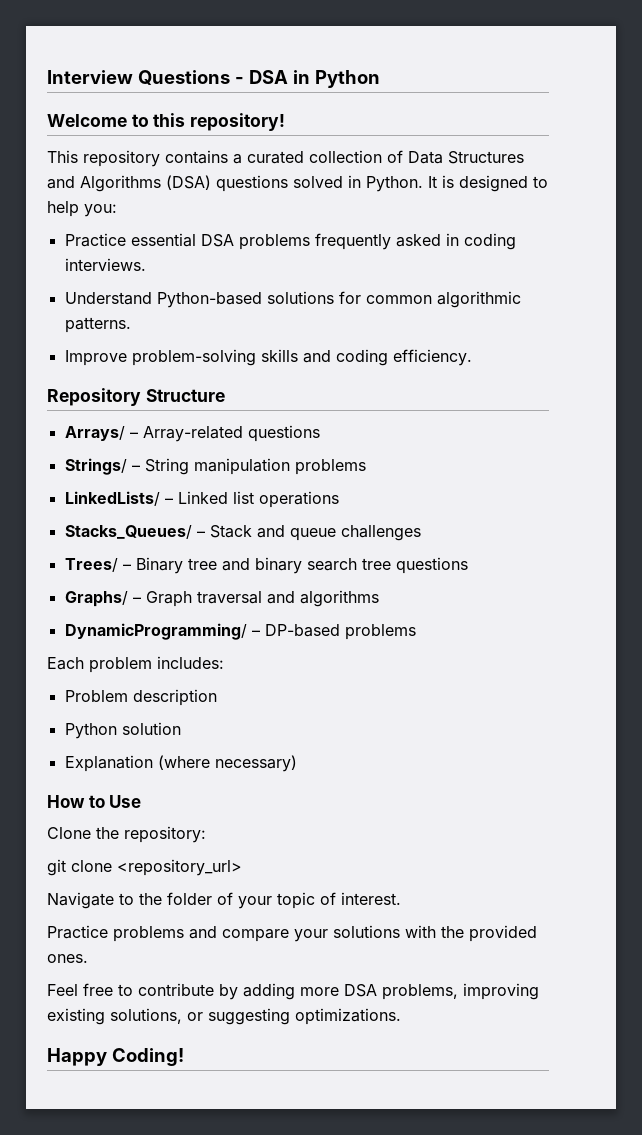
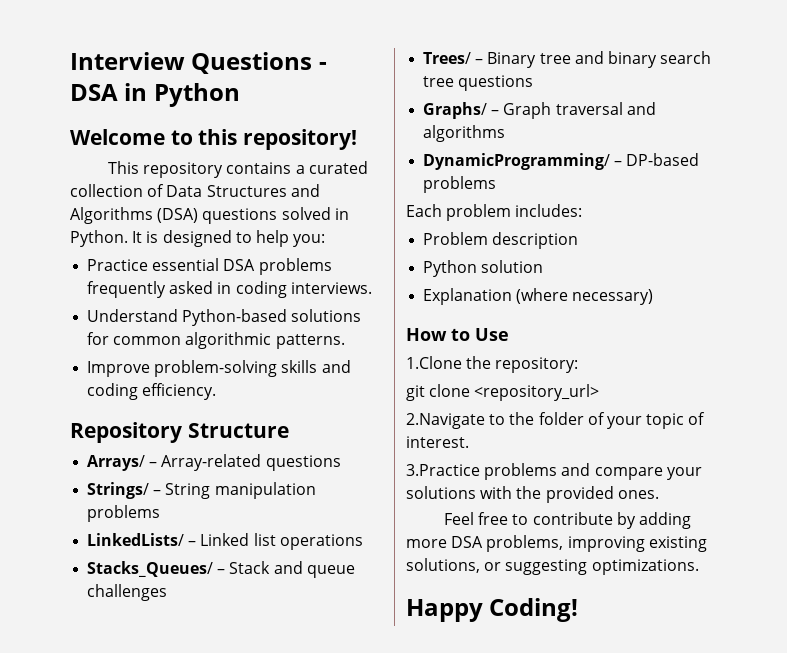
[47,827,91,839] Clone -> [406,356,462,369] 1.Clone
[47,892,114,909] Navigate -> [406,413,485,429] 2.Navigate
[47,925,108,939] Practice -> [406,464,480,476] 3.Practice

